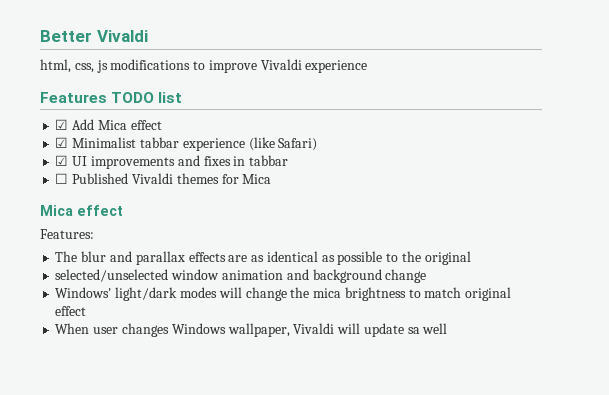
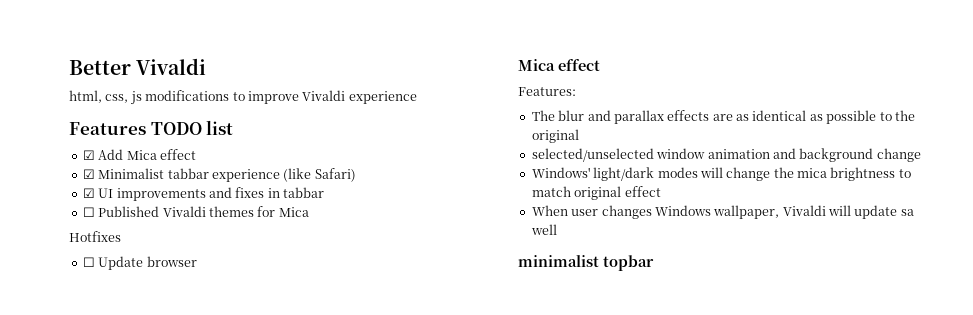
(272, 179) none -> [69,231,121,242] [82,256,197,270] // Hotfixes // ☐ Update browser
(448, 328) none -> [518,255,654,271] // minimalist topbar

